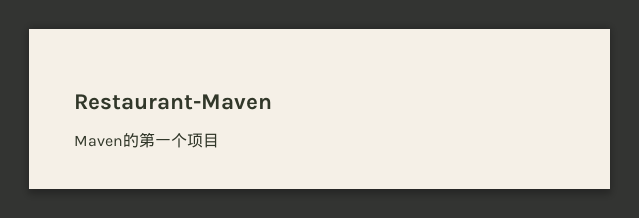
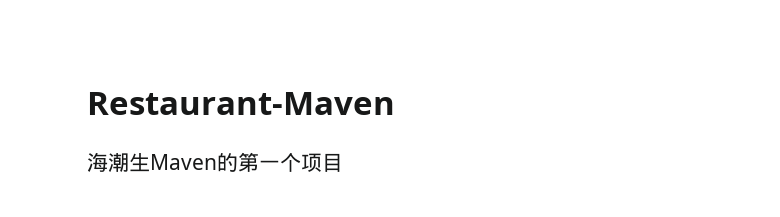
(272, 102) none -> [87,152,150,172] 海潮生

